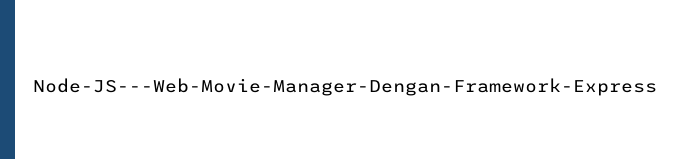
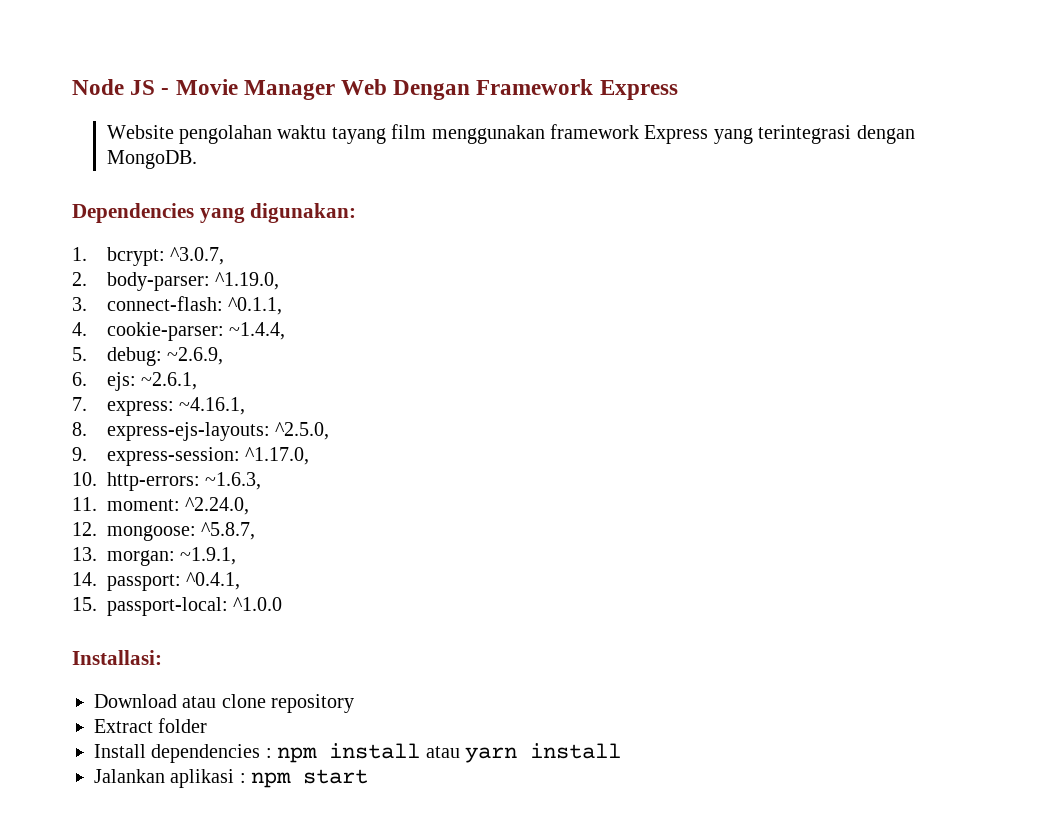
[33,78,657,96] Node-JS---Web-Movie-Manager-Dengan-Framework-Express -> [72,79,678,100] [106,124,915,144] [106,150,197,169] [72,203,357,223] [72,247,225,266] [72,272,280,291] [72,296,283,315] [72,322,286,341] [72,347,224,366] [72,372,198,391] [72,397,246,416] [72,422,330,441] [72,447,310,466] [72,472,262,491] [72,497,250,515] [72,522,256,541] [72,547,237,566] [72,572,241,591] [72,597,283,616] [72,650,162,665] [94,694,355,713] [94,718,208,733] [94,743,621,763] [94,769,369,788] Node JS - Movie Manager Web Dengan Framework Express // Website pengolahan waktu tayang film menggunakan framework Express yang terintegrasi dengan MongoDB. // Dependencies yang digunakan: // 1. bcrypt: ^3.0.7, // 2. body-parser: ^1.19.0, // 3. connect-flash: ^0.1.1, // 4. cookie-parser: ~1.4.4, // 5. debug: ~2.6.9, // 6. ejs: ~2.6.1, // 7. express: ~4.16.1, // 8. express-ejs-layouts: ^2.5.0, // 9. express-session: ^1.17.0, // 10. http-errors: ~1.6.3, // 11. moment: ^2.24.0, // 12. mongoose: ^5.8.7, // 13. morgan: ~1.9.1, // 14. passport: ^0.4.1, // 15. passport-local: ^1.0.0 // Installasi: // Download atau clone repository // Extract folder // Install dependencies : npm install atau yarn install // Jalankan aplikasi : npm start

